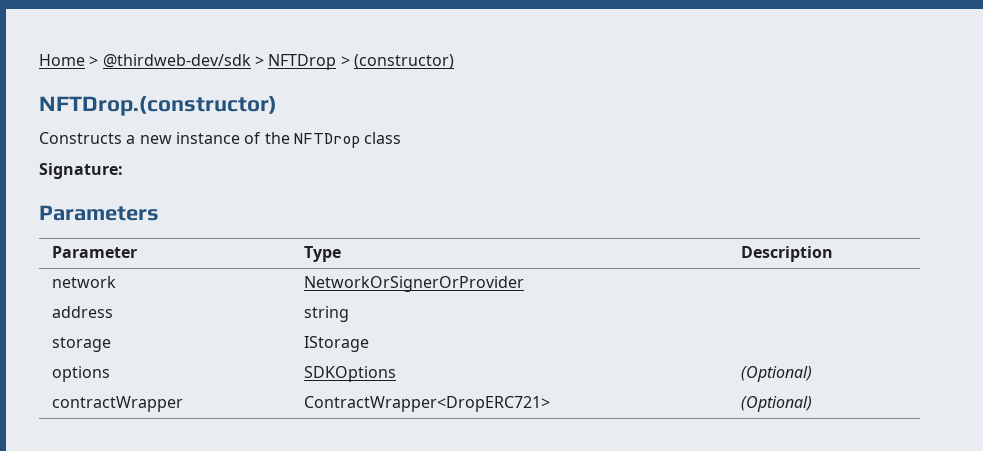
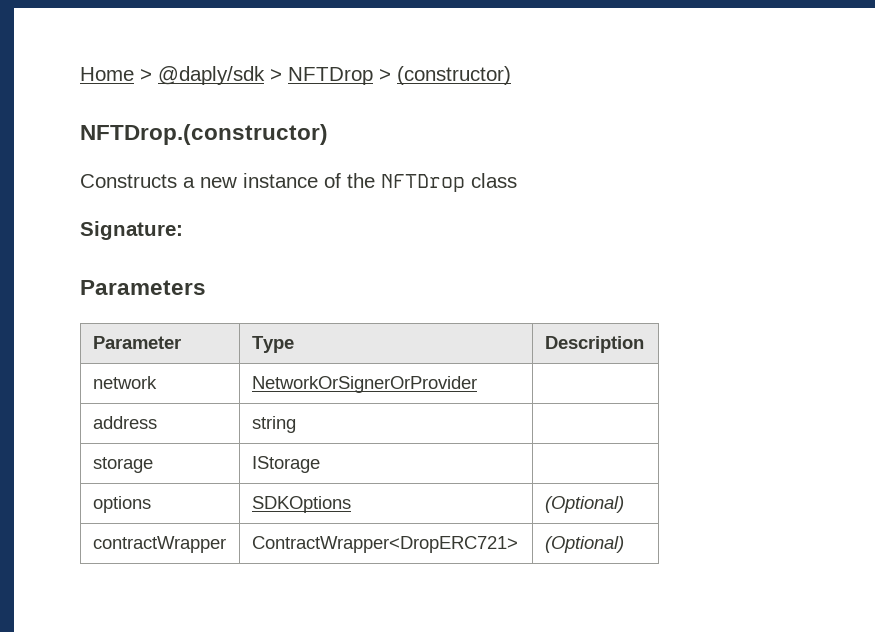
[102,54,251,68] @thirdweb-dev/sdk -> [158,66,265,85] @daply/sdk

